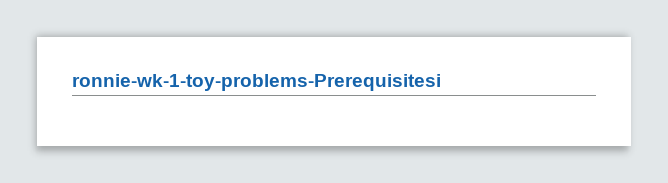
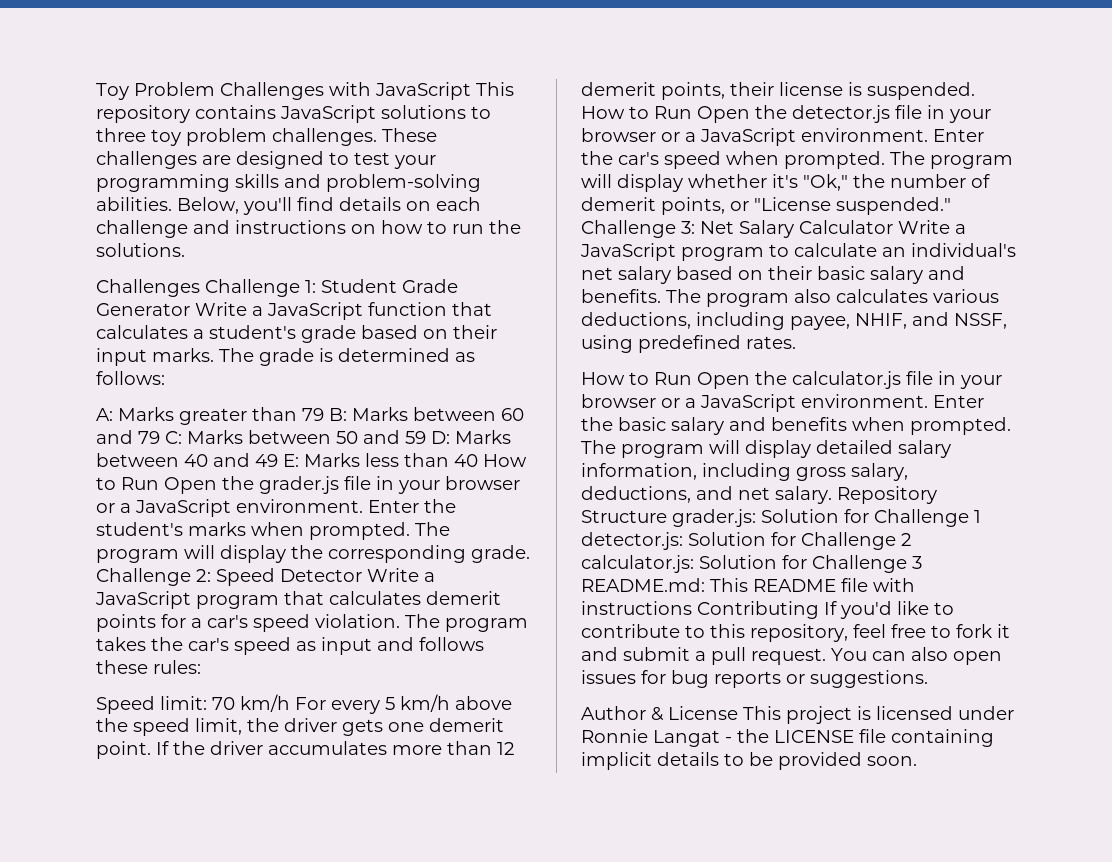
[72,74,441,91] ronnie-wk-1-toy-problems-Prerequisitesi -> [96,82,514,100] [96,105,491,123] [96,128,437,146] [96,151,436,169] [96,174,481,192] [96,197,481,215] [96,220,521,238] [96,243,185,257] [96,279,458,297] [96,302,492,320] [96,325,497,343] [96,348,475,366] [96,371,165,385] [96,407,524,425] [96,430,511,444] [96,453,527,467] [96,476,520,494] [96,499,456,517] [96,522,450,540] [96,545,530,563] [96,568,435,586] [95,591,501,609] [96,614,528,632] [96,637,484,655] [96,660,201,674] [96,694,512,714] [96,718,504,736] [96,741,515,759] [581,82,975,100] [581,105,991,123] [581,128,984,146] [581,151,1013,169] [581,174,990,192] [581,197,951,215] [581,220,966,238] [580,243,1016,261] [581,266,965,284] [581,289,999,307] [581,312,1007,330] [581,335,796,353] [581,371,1002,389] [581,394,984,412] [581,417,1011,435] [581,440,951,458] [581,463,908,481] [581,486,937,504] [581,509,981,527] [581,532,912,550] [581,555,922,573] [581,578,915,592] [581,601,954,619] [581,624,1010,642] [581,647,1002,665] [581,670,928,688] [581,706,1014,724] [581,729,994,747] [581,752,917,770] Toy Problem Challenges with JavaScript This repository contains JavaScript solutions to three toy problem challenges. These challenges are designed to test your programming skills and problem-solving abilities. Below, you'll find details on each challenge and instructions on how to run the solutions. // Challenges Challenge 1: Student Grade Generator Write a JavaScript function that calculates a student's grade based on their input marks. The grade is determined as follows: // A: Marks greater than 79 B: Marks between 60 and 79 C: Marks between 50 and 59 D: Marks between 40 and 49 E: Marks less than 40 How to Run Open the grader.js file in your browser or a JavaScript environment. Enter the student's marks when prompted. The program will display the corresponding grade. Challenge 2: Speed Detector Write a JavaScript program that calculates demerit points for a car's speed violation. The program takes the car's speed as input and follows these rules: // Speed limit: 70 km/h For every 5 km/h above the speed limit, the driver gets one demerit point. If the driver accumulates more than 12 demerit points, their license is suspended. How to Run Open the detector.js file in your browser or a JavaScript environment. Enter the car's speed when prompted. The program will display whether it's "Ok," the number of demerit points, or "License suspended." Challenge 3: Net Salary Calculator Write a JavaScript program to calculate an individual's net salary based on their basic salary and benefits. The program also calculates various deductions, including payee, NHIF, and NSSF, using predefined rates. // How to Run Open the calculator.js file in your browser or a JavaScript environment. Enter the basic salary and benefits when prompted. The program will display detailed salary information, including gross salary, deductions, and net salary. Repository Structure grader.js: Solution for Challenge 1 detector.js: Solution for Challenge 2 calculator.js: Solution for Challenge 3 README.md: This README file with instructions Contributing If you'd like to contribute to this repository, feel free to fork it and submit a pull request. You can also open issues for bug reports or suggestions. // Author & License This project is licensed under Ronnie Langat - the LICENSE file containing implicit details to be provided soon.

